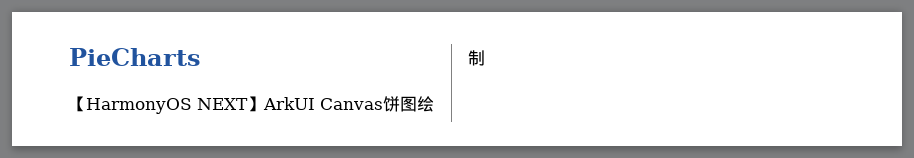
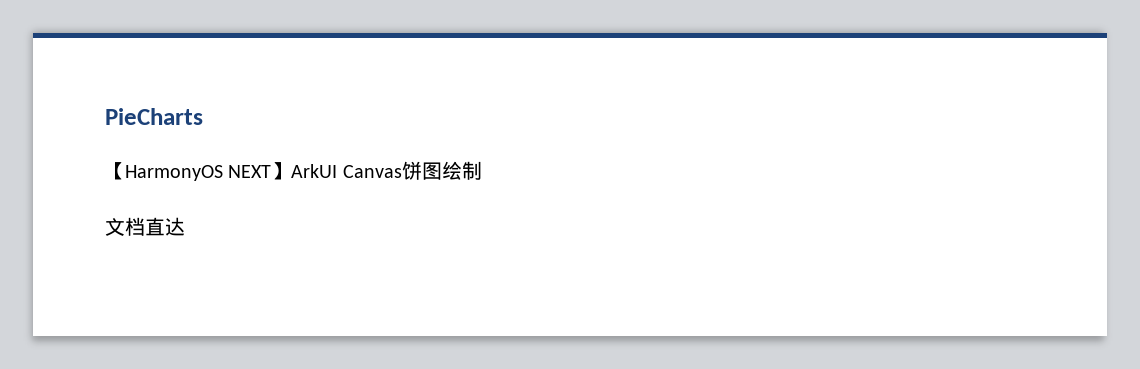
(485, 58) none -> [105,217,185,236] // 文档直达

